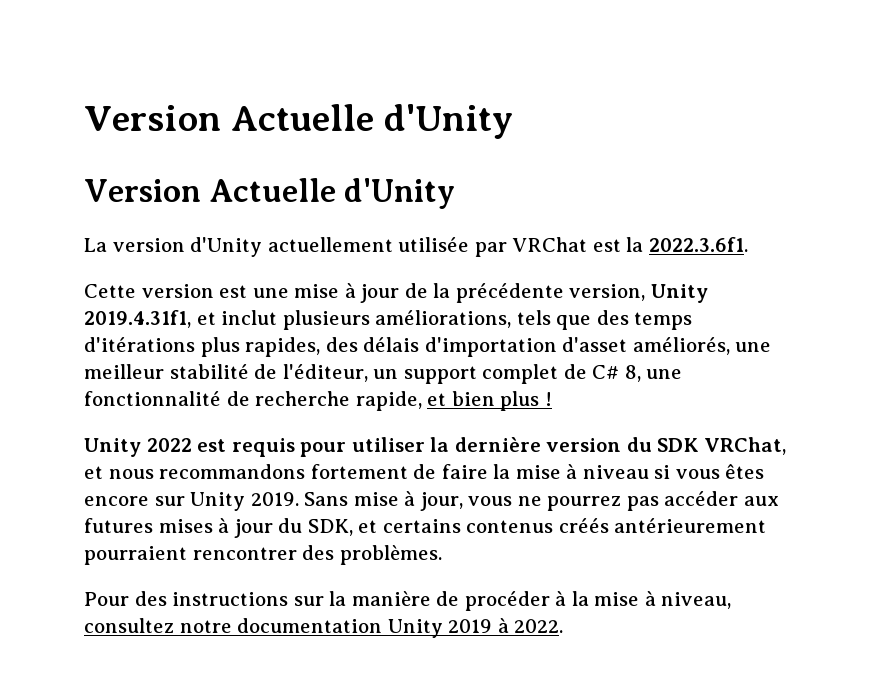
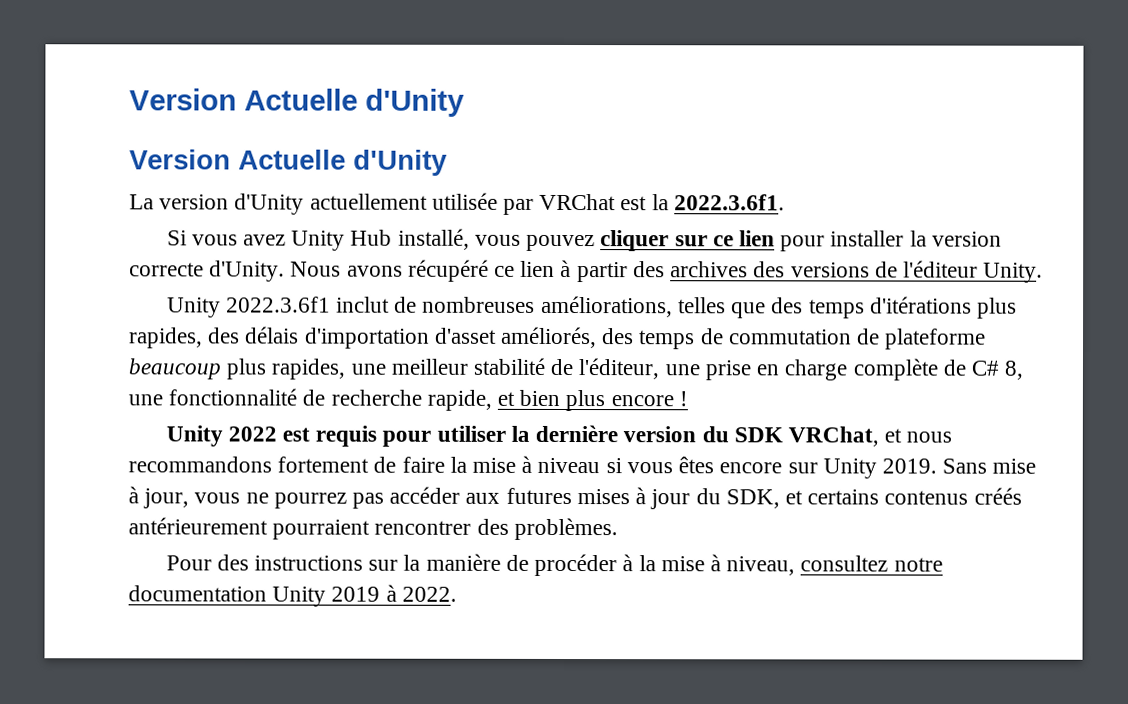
[84,283,708,303] [84,310,551,330] Cette version est une mise à jour de la précédente version, Unity 2019.4.31f1, et inclut plusieurs améliorations, tels -> [166,228,1002,252] [129,259,1044,283] [166,295,726,318] Si vous avez Unity Hub installé, vous pouvez cliquer sur ce lien pour installer la version correcte d'Unity. Nous avons récupéré ce lien à partir des archives des versions de l'éditeur Unity. // Unity 2022.3.6f1 inclut de nombreuses améliorations, telles
(730, 346) none -> [602,328,987,350] [128,358,346,380] des temps de commutation de plateforme beaucoup plus rapides,
[373,364,559,384] un support complet -> [664,358,938,381] une prise en charge complète
(540, 401) none -> [610,395,674,407] encore

